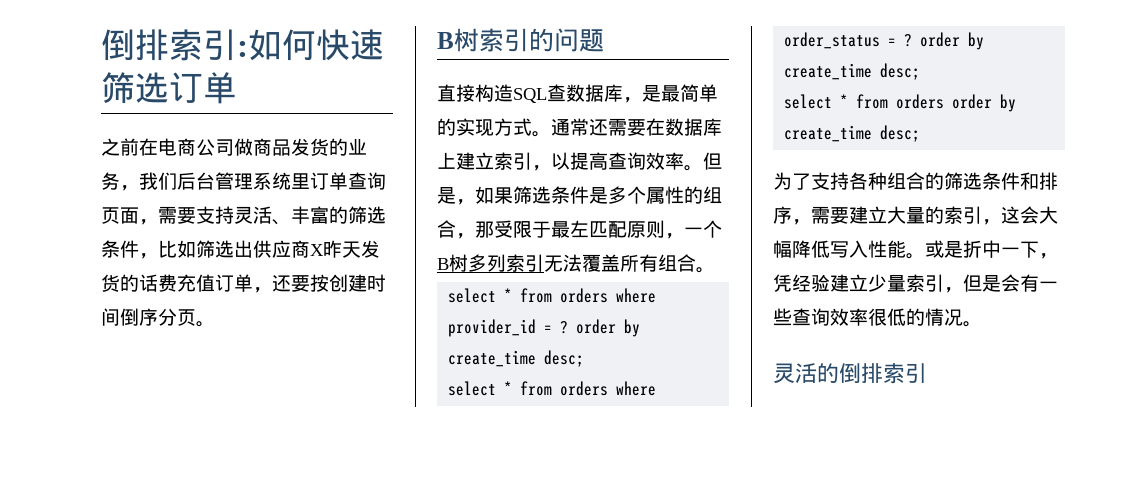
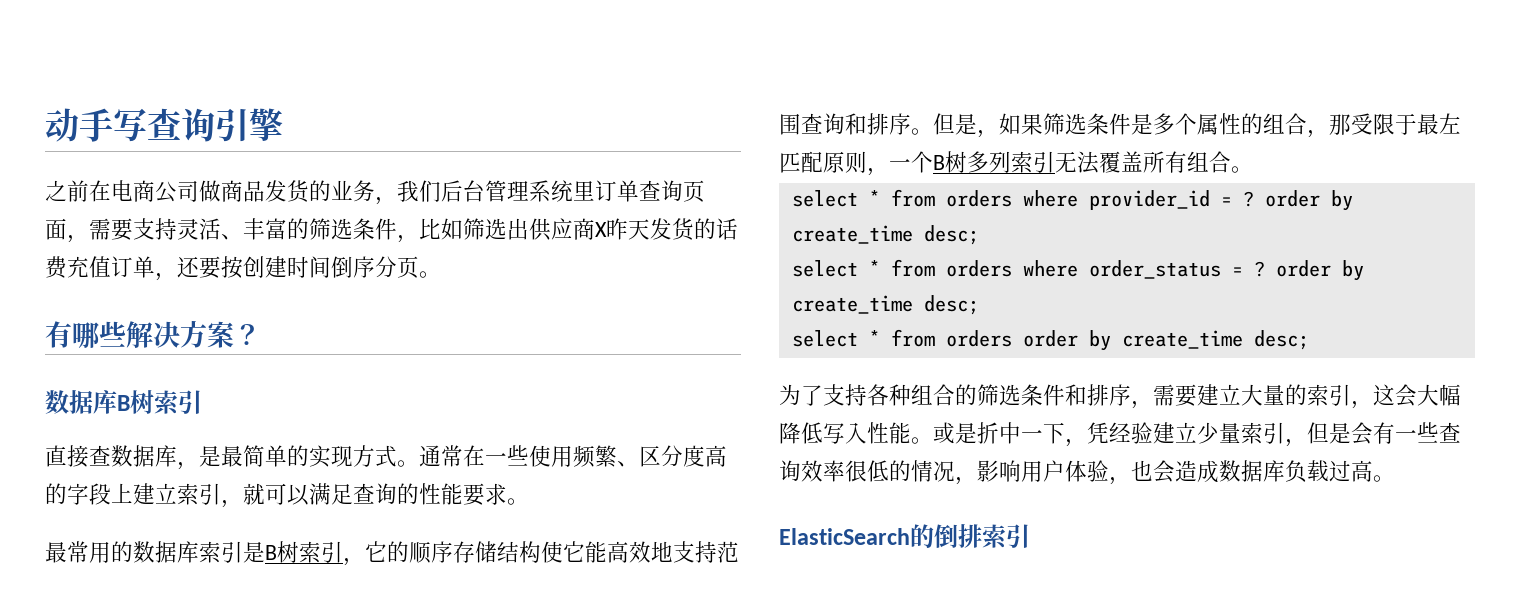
[101,29,384,61] [101,72,237,104] 倒排索引:如何快速筛选订单 -> [45,108,283,142] 动手写查询引擎
[437,28,604,52] B树索引的问题 -> [45,320,261,348] [45,389,202,415] 有哪些解决方案？ // 数据库B树索引
[475,84,547,103] 构造SQL -> (89, 456) none
[589,118,722,136] [437,152,684,171] 还需要在数据库上建立索引，以提高查询效率 -> [463,445,727,468] [45,483,529,508] [45,541,739,566] [779,113,911,135] 在一些使用频繁、区分度高的字段上建立索引，就可以满足查询的性能要求。 // 最常用的数据库索引是B树索引，它的顺序存储结构使它能高效地支持范围查询和排序
[963,321,982,327] [773,363,817,384] 。 // 灵活 -> [955,460,1395,485] [779,528,910,545] ，影响用户体验，也会造成数据库负载过高。 // ElasticSearch

